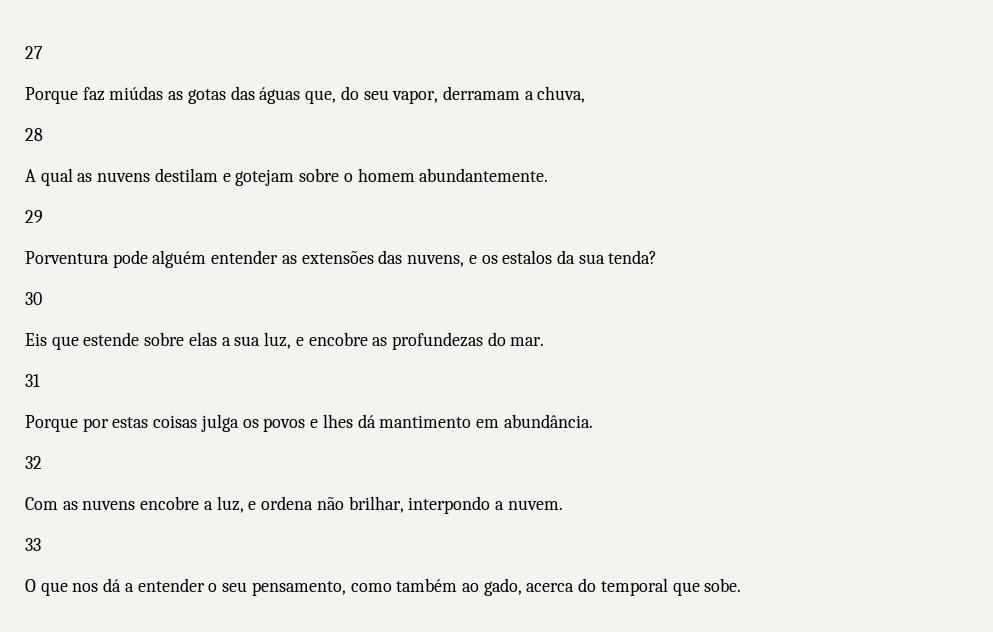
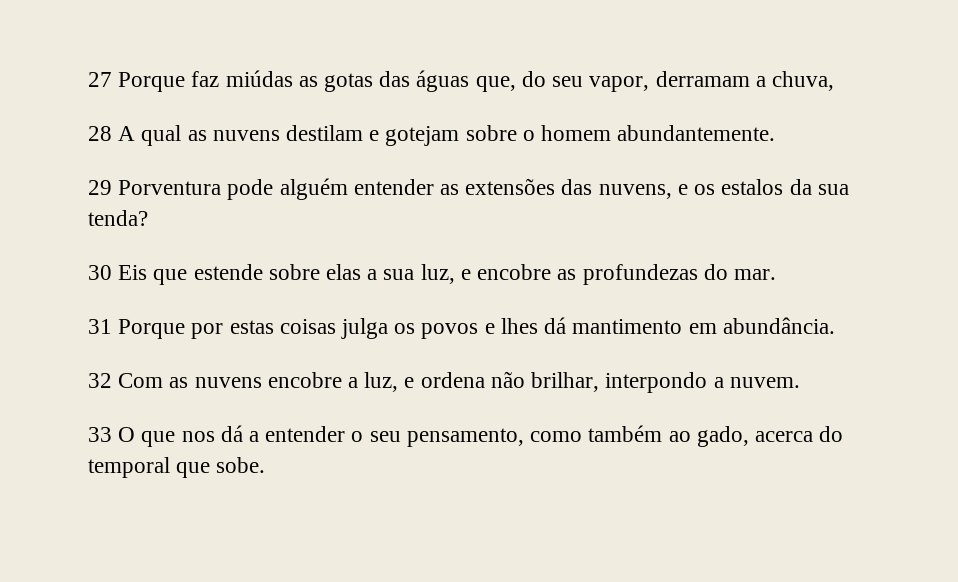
(43, 52) // -> (112, 79) none
(43, 134) // -> (112, 133) none
(43, 216) // -> (112, 187) none
(42, 298) // -> (112, 272) none
(40, 380) // -> (112, 326) none
(42, 462) // -> (112, 380) none
(41, 544) // -> (112, 434) none

